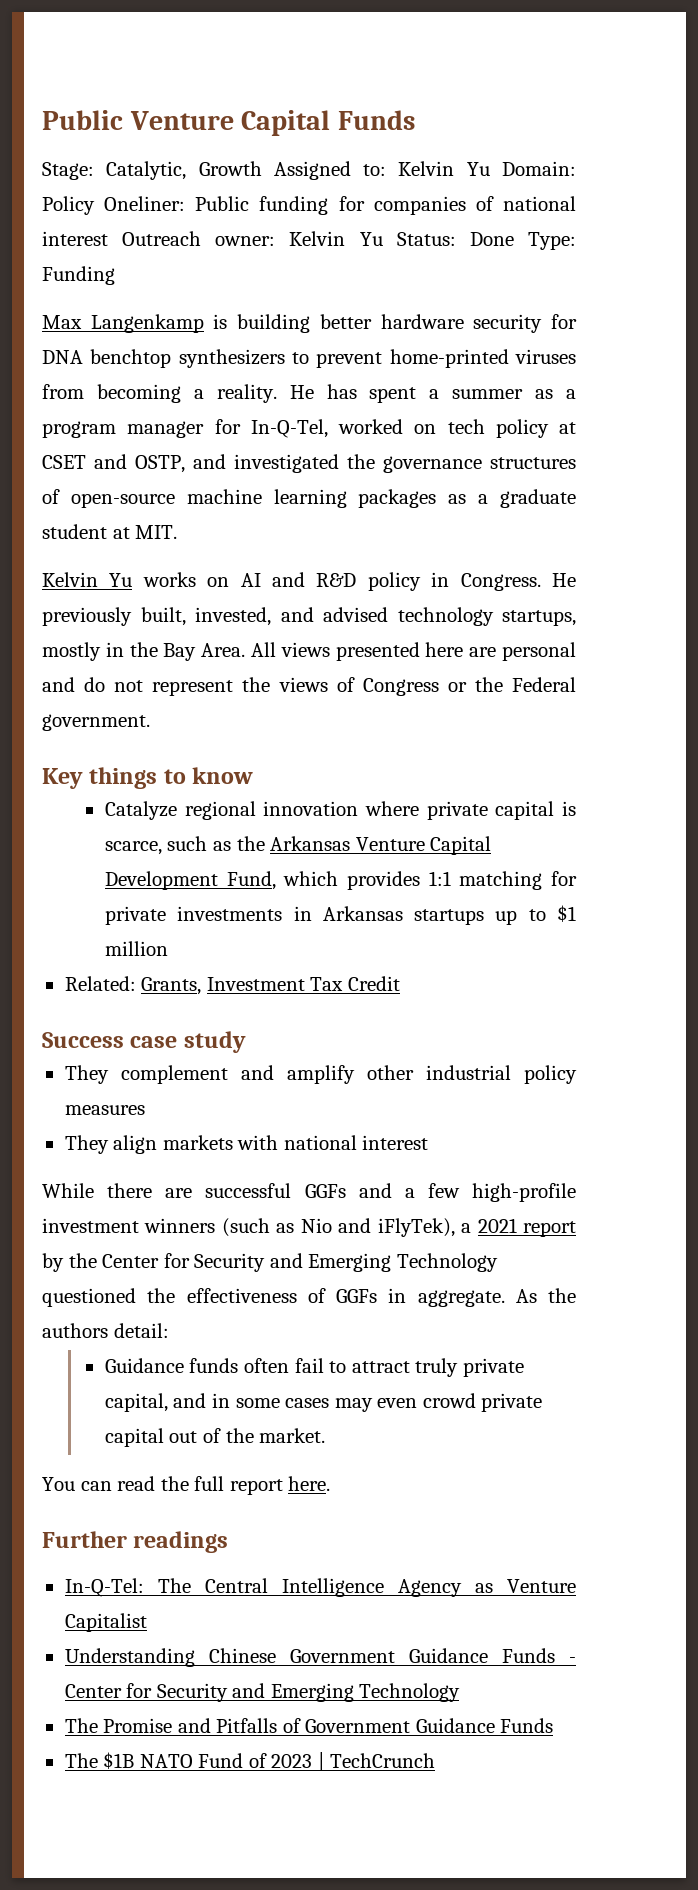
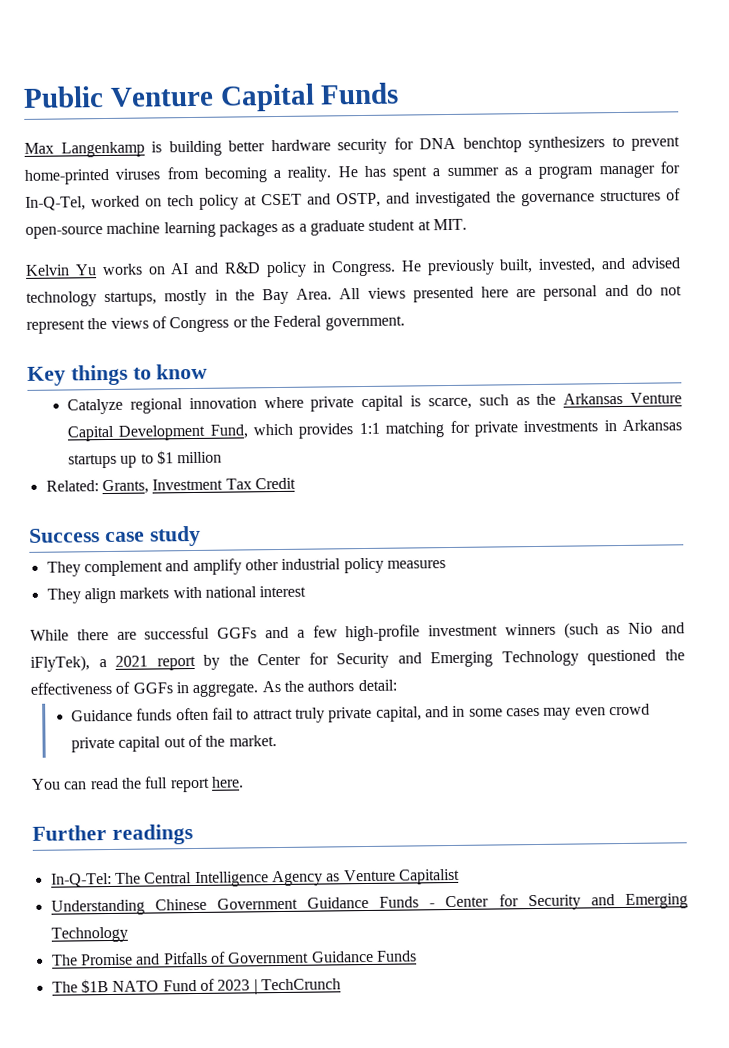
[42,161,576,180] [42,196,577,215] [42,231,577,250] [42,266,115,285] // Stage: Catalytic, Growth Assigned to: Kelvin Yu Domain: Policy Oneliner: Public funding for companies of national interest Outreach owner: Kelvin Yu Status: Done Type: Funding -> (400, 93) none

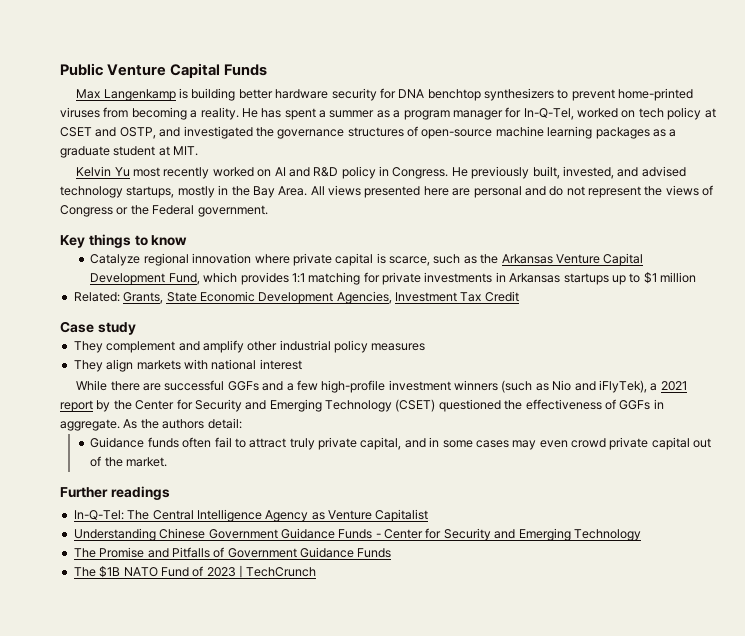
[101,263,143,276] works -> [133,167,254,179] most recently worked
(149, 487) none -> [166,291,392,304] State Economic Development Agencies,
[29,528,145,543] Success case -> [60,321,94,333] Case
(579, 658) none -> [395,399,436,412] (CSET)
[31,776,244,793] // You can read the full report here. -> (168, 462) none

